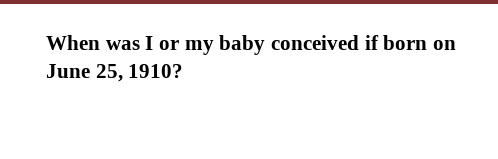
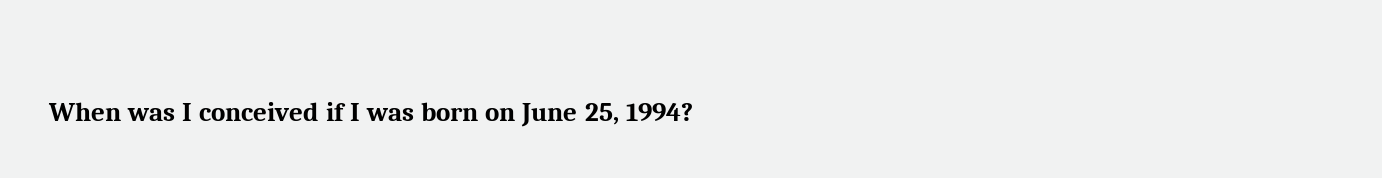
[159,35,379,55] or my baby conceived if -> [199,102,414,121] conceived if I was
[128,64,184,78] 1910? -> [625,103,693,121] 1994?

